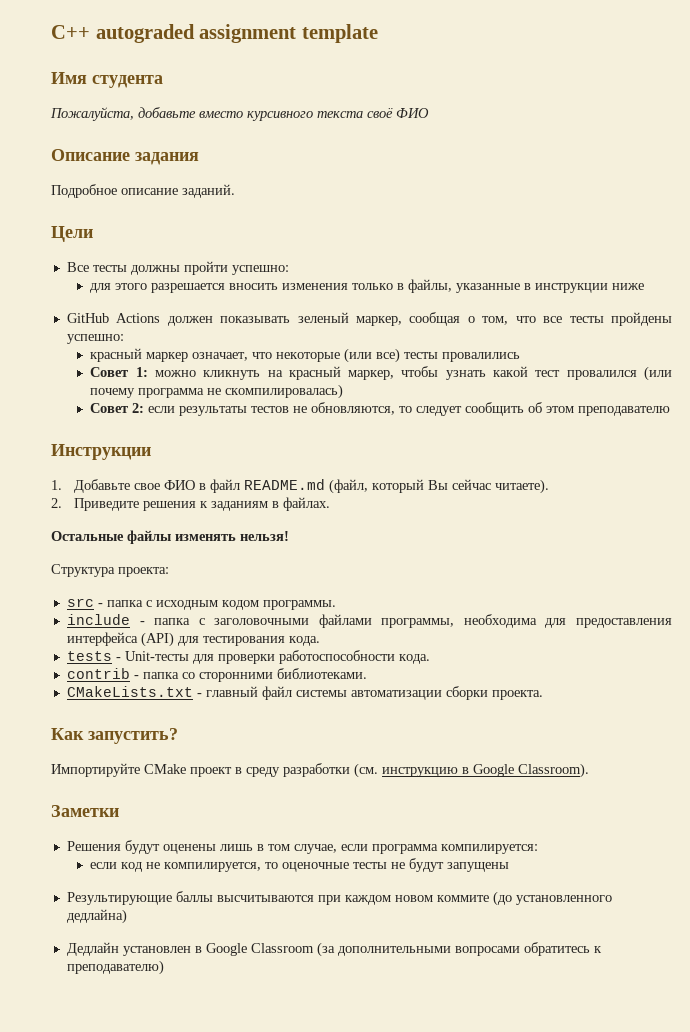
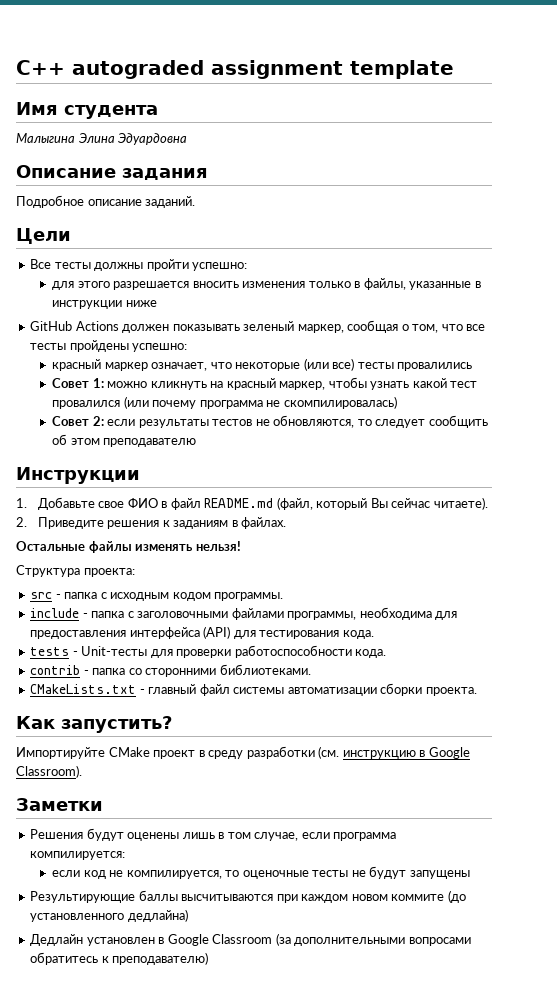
[50,107,429,121] Пожалуйста, добавьте вместо курсивного текста своё ФИО -> [16,133,188,145] Малыгина Элина Эдуардовна

